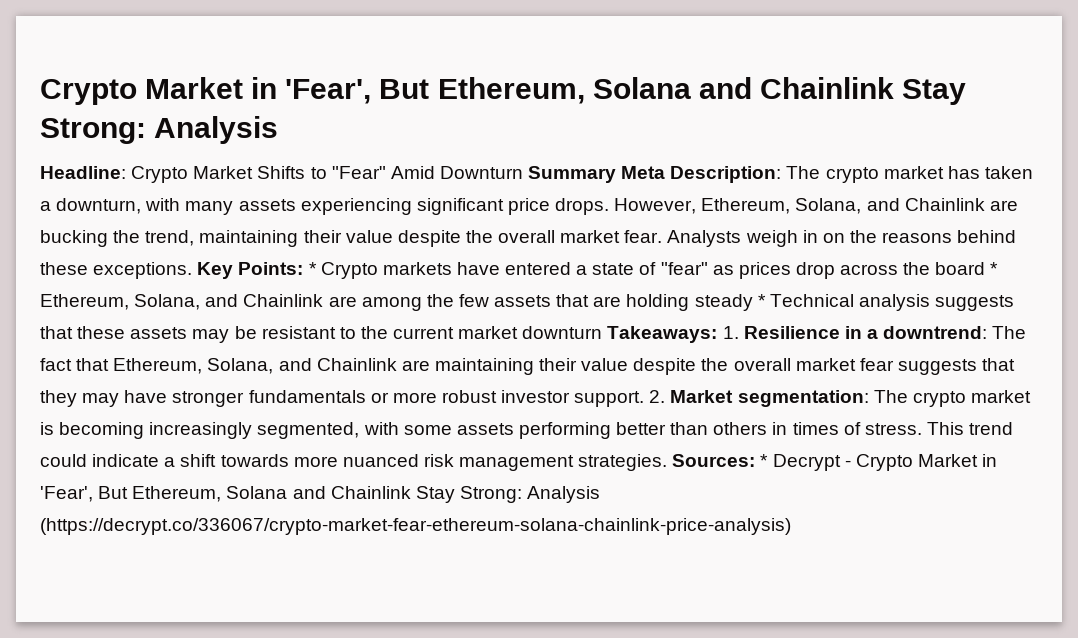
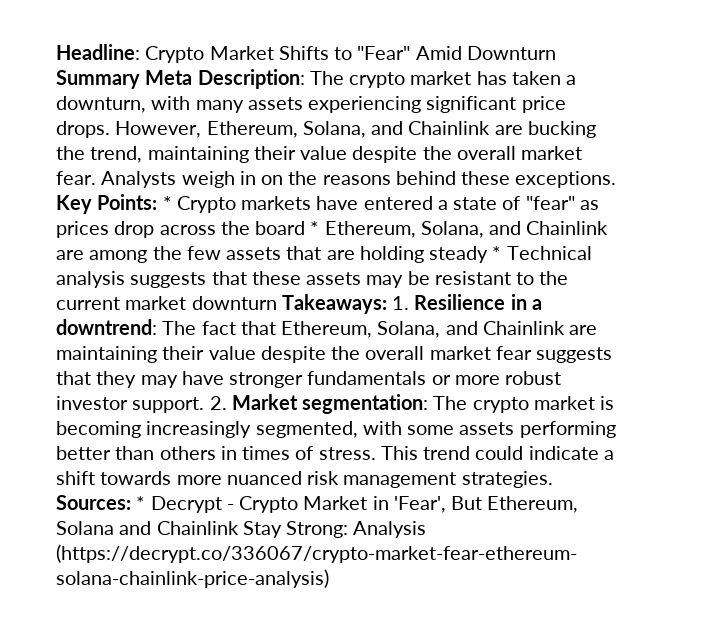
[40,77,966,105] [40,116,279,144] Crypto Market in 'Fear', But Ethereum, Solana and Chainlink Stay Strong: Analysis // -> (56, 52) none

